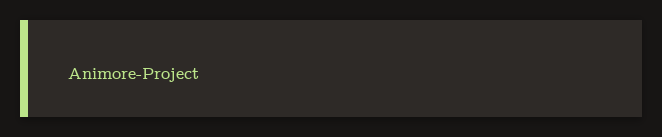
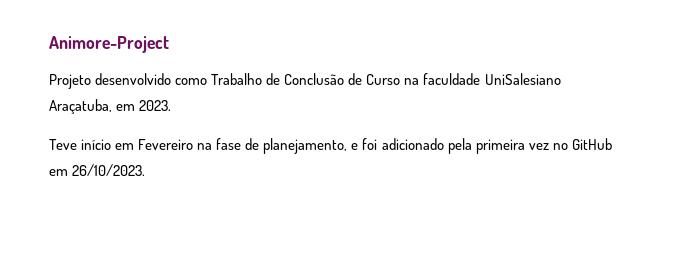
(199, 75) none -> [49,73,561,89] [49,99,172,114] [49,138,612,154] [49,164,146,176] // Projeto desenvolvido como Trabalho de Conclusão de Curso na faculdade UniSalesiano Araçatuba, em 2023. // Teve início em Fevereiro na fase de planejamento, e foi adicionado pela primeira vez no GitHub em 26/10/2023.

